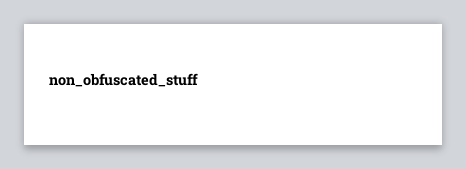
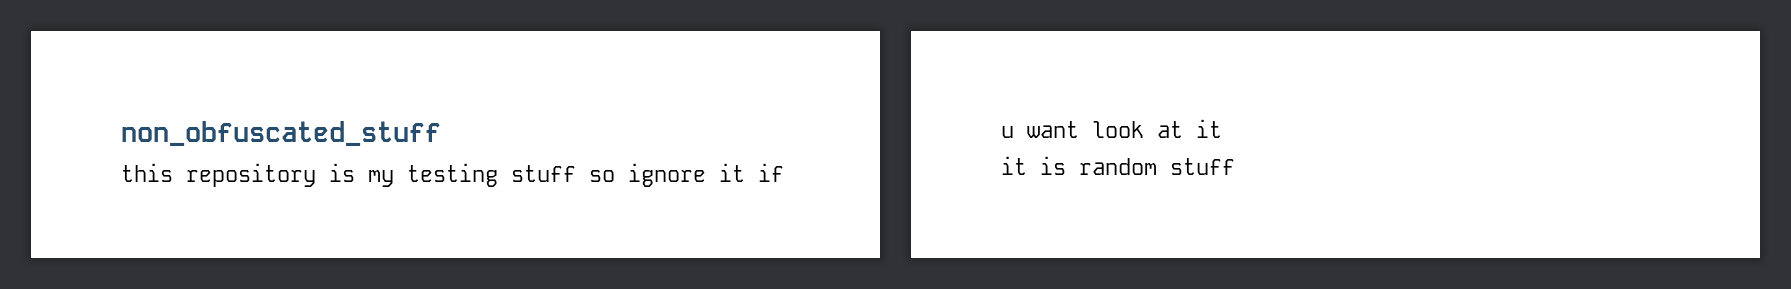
(198, 80) none -> [121,163,784,187] [1001,119,1222,138] [1001,156,1235,175] // this repository is my testing stuff so ignore it if u want look at it // it is random stuff

